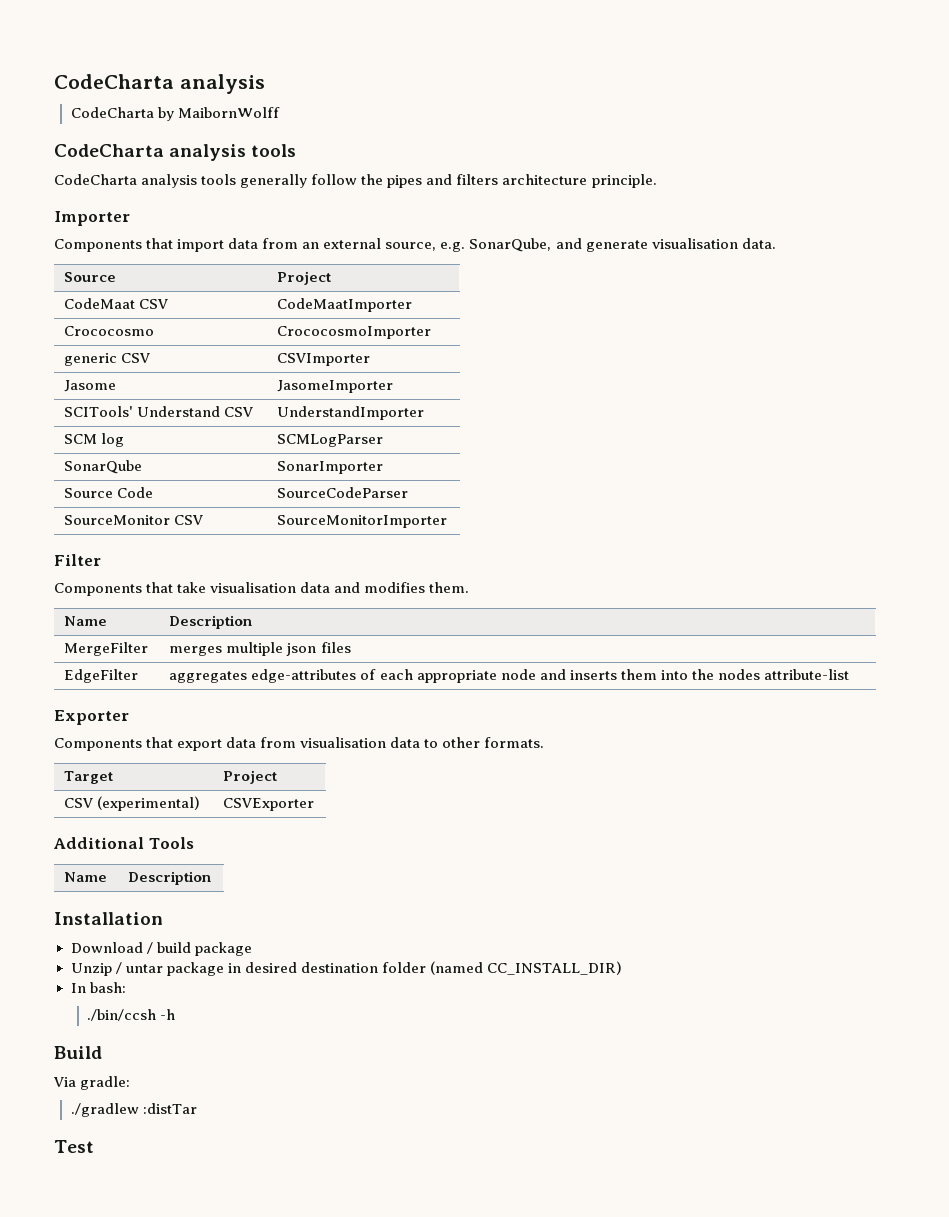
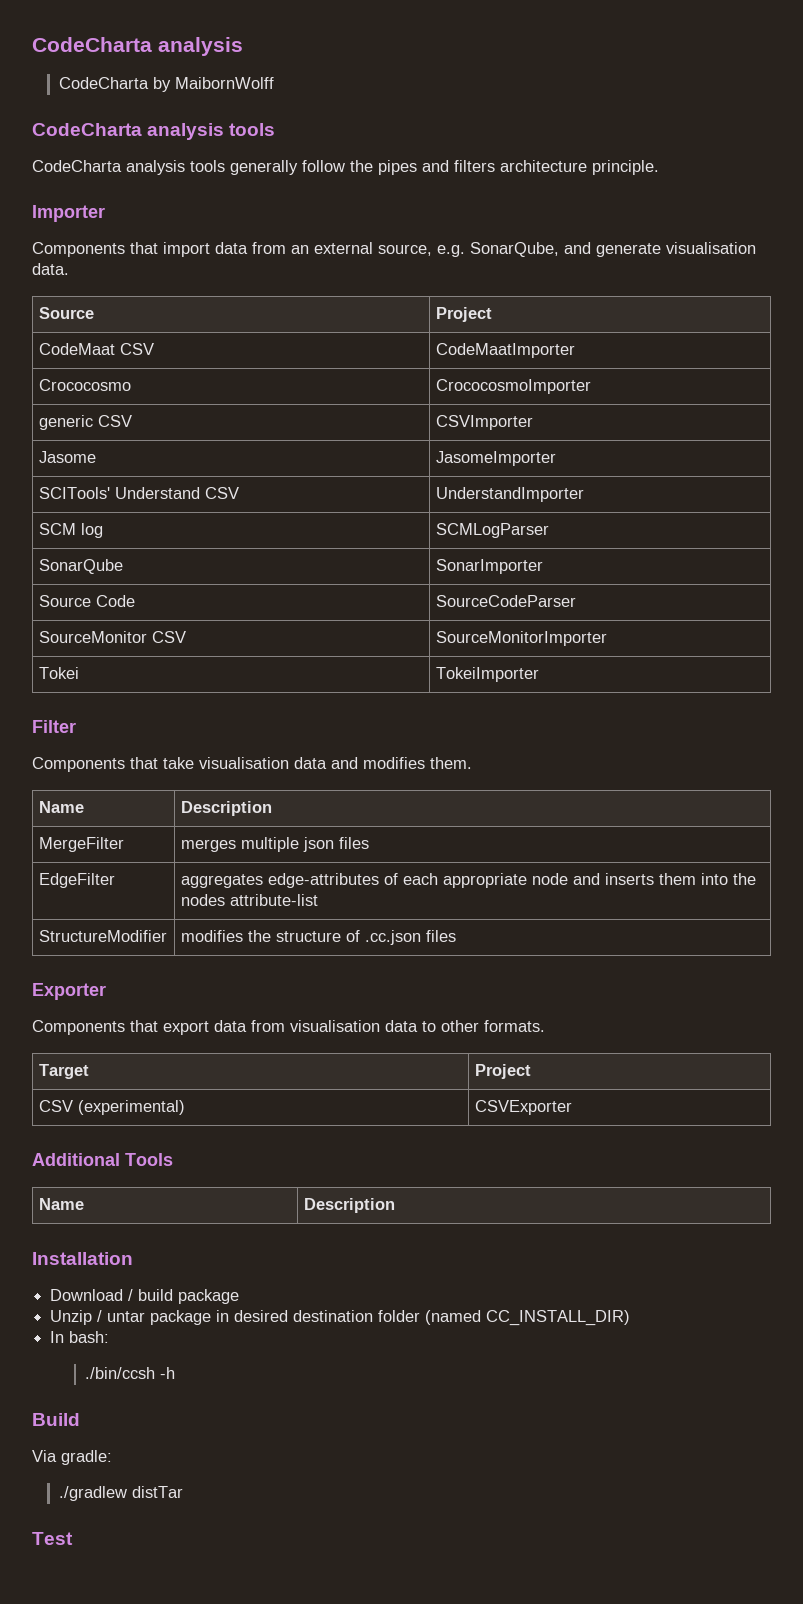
(448, 521) none -> [38,667,79,679] [435,667,539,682] // Tokei | TokeiImporter
(849, 674) none -> [38,930,167,942] [180,930,456,945] // StructureModifier | modifies the structure of .cc.json files
[142,1103,197,1114] :distTar -> [131,1486,183,1498] distTar

